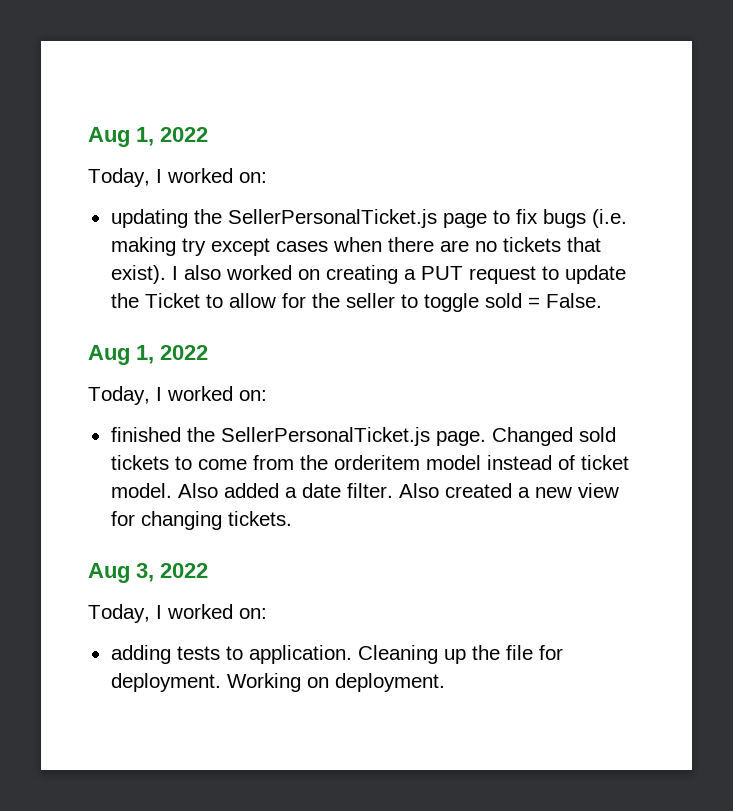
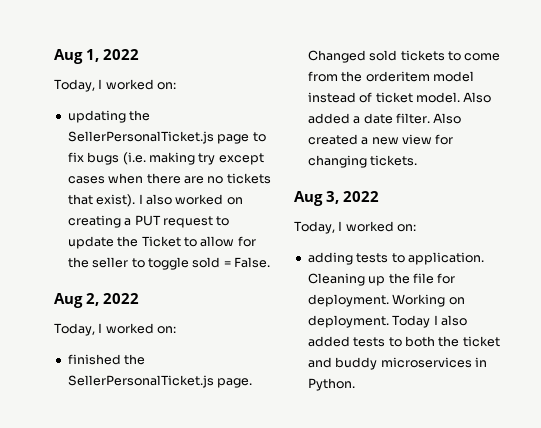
[136,345,154,364] 1, -> [86,293,99,306] 2,
(445, 682) none -> [392,315,467,328] [307,336,500,347] [307,357,487,370] [307,378,355,391] Today I also added tests to both the ticket and buddy microservices in Python.

